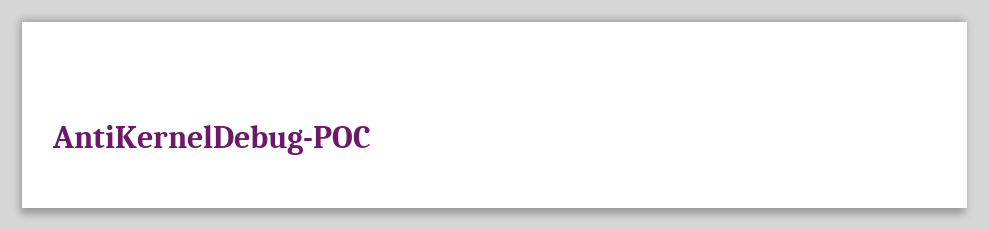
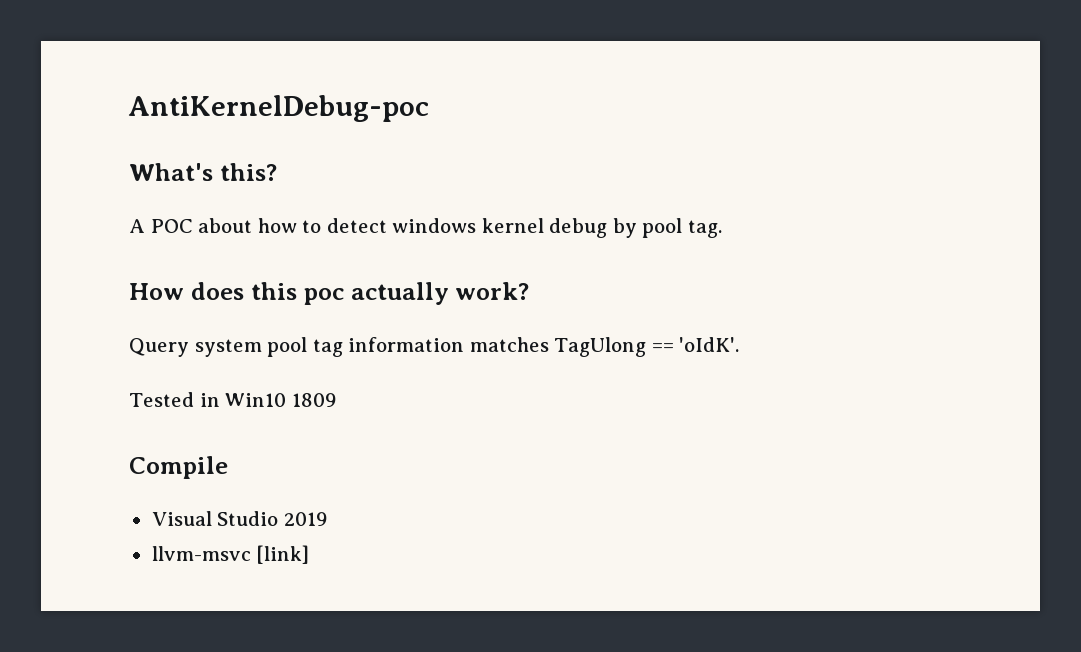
[52,125,371,155] AntiKernelDebug-POC -> [128,95,429,122] [129,163,277,181] [129,218,722,238] [129,282,530,305] [129,337,740,357] [129,392,337,407] [129,456,228,479] [151,511,328,526] [151,545,310,564] AntiKernelDebug-poc // What's this? // A POC about how to detect windows kernel debug by pool tag. // How does this poc actually work? // Query system pool tag information matches TagUlong == 'oIdK'. // Tested in Win10 1809 // Compile // Visual Studio 2019 // llvm-msvc [link]

